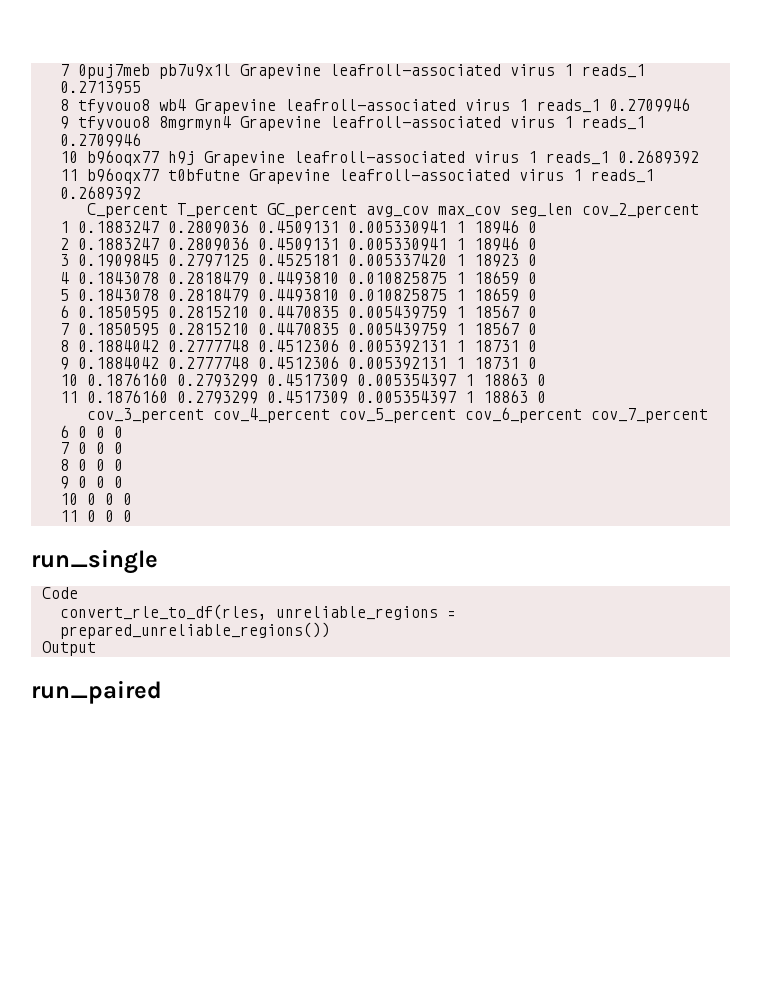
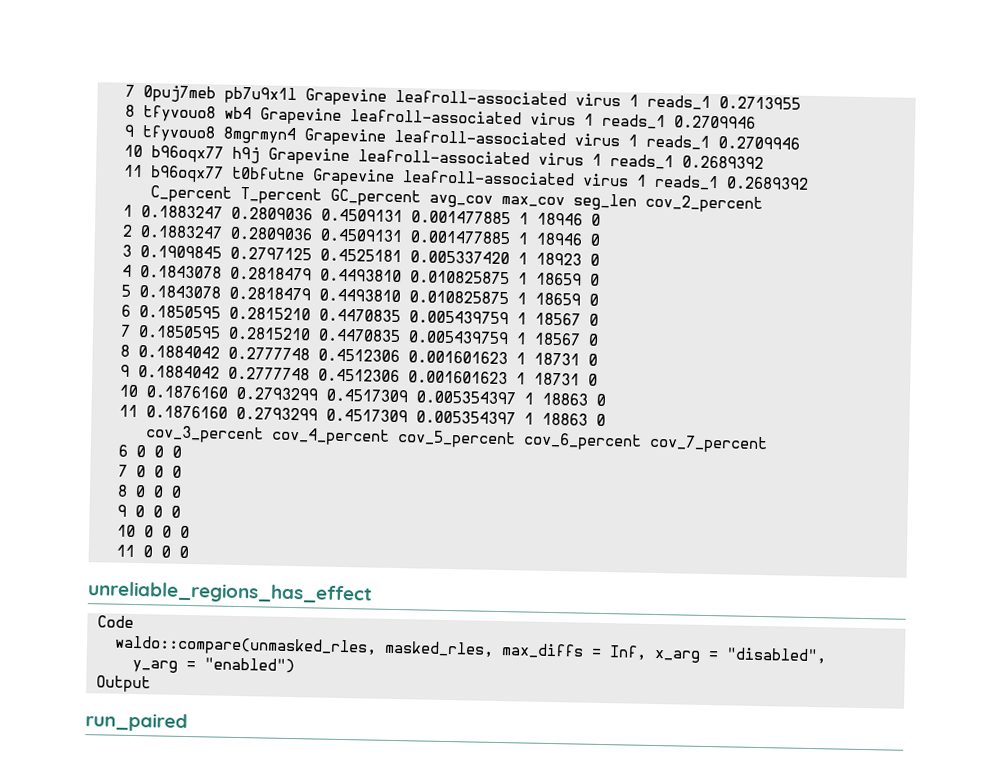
[348,221,448,234] 0.005330941 -> [410,210,511,225] 0.001477885
[348,238,448,251] 0.005330941 -> [409,230,511,245] 0.001477885
[348,340,448,353] 0.005392131 -> [407,350,508,365] 0.001601623
[348,357,448,370] 0.005392131 -> [407,370,508,385] 0.001601623
[31,549,158,574] run_single -> [87,581,373,605] unreliable_regions_has_effect
[60,604,457,620] [60,622,331,639] convert_rle_to_df(rles, unreliable_regions = prepared_unreliable_regions()) -> [113,635,827,665] [131,657,295,674] waldo::compare(unmasked_rles, masked_rles, max_diffs = Inf, x_arg = "disabled", // y_arg = "enabled")

